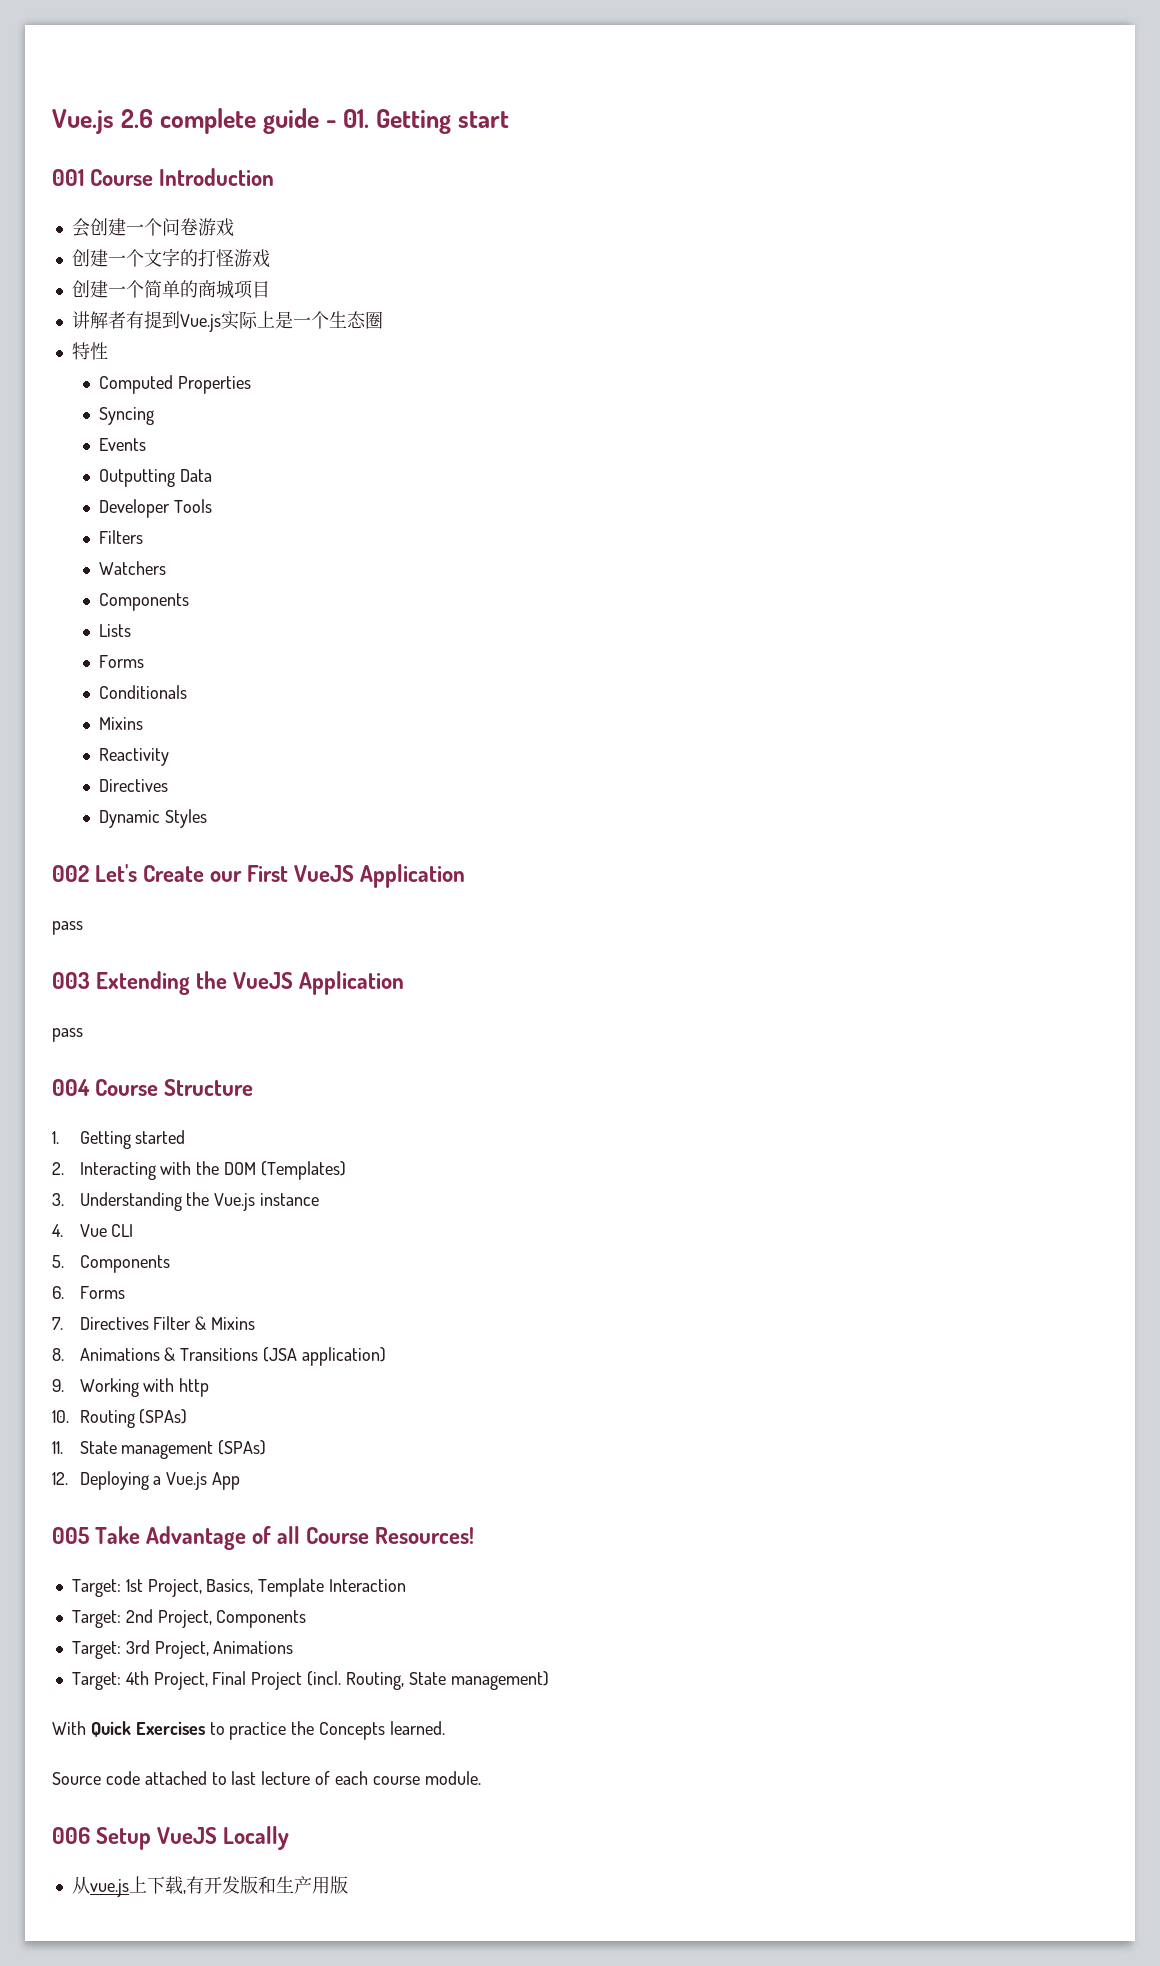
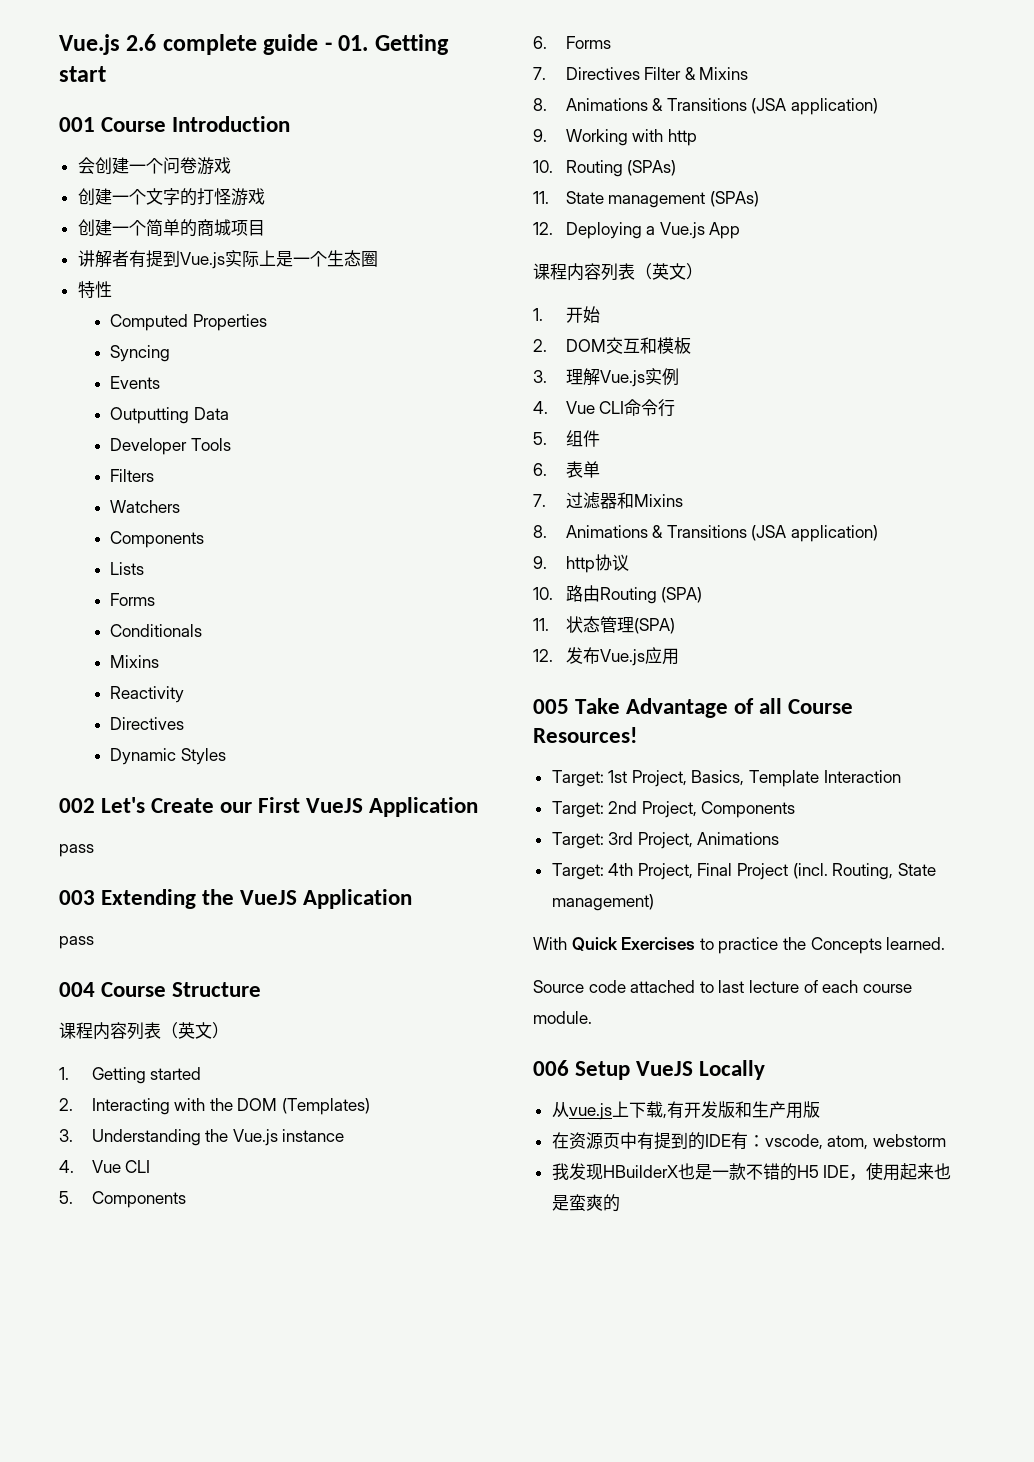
(254, 1087) none -> [59,1022,229,1040] // 课程内容列表（英文）
(241, 1481) none -> [533,263,703,281] [533,306,600,323] [533,337,691,354] [533,368,679,387] [533,399,676,417] [533,430,600,447] [533,461,600,478] [533,492,683,509] [533,525,878,542] [533,554,629,573] [533,585,703,604] [533,616,675,634] [533,647,679,666] // 课程内容列表（英文） // 1.开始 // 2. DOM交互和模板 // 3.理解Vue.js实例 // 4. Vue CLI命令行 // 5.组件 // 6.表单 // 7.过滤器和Mixins // 8. Animations & Transitions (JSA application) // 9. http协议 // 10.路由Routing (SPA) // 11.状态管理(SPA) // 12.发布Vue.js应用
(348, 1885) none -> [551,1132,946,1150] [551,1162,952,1181] [551,1194,620,1212] // 在资源页中有提到的IDE有：vscode, atom, webstorm // 我发现HBuilderX也是一款不错的H5 IDE，使用起来也是蛮爽的

